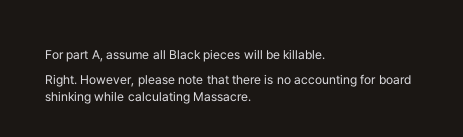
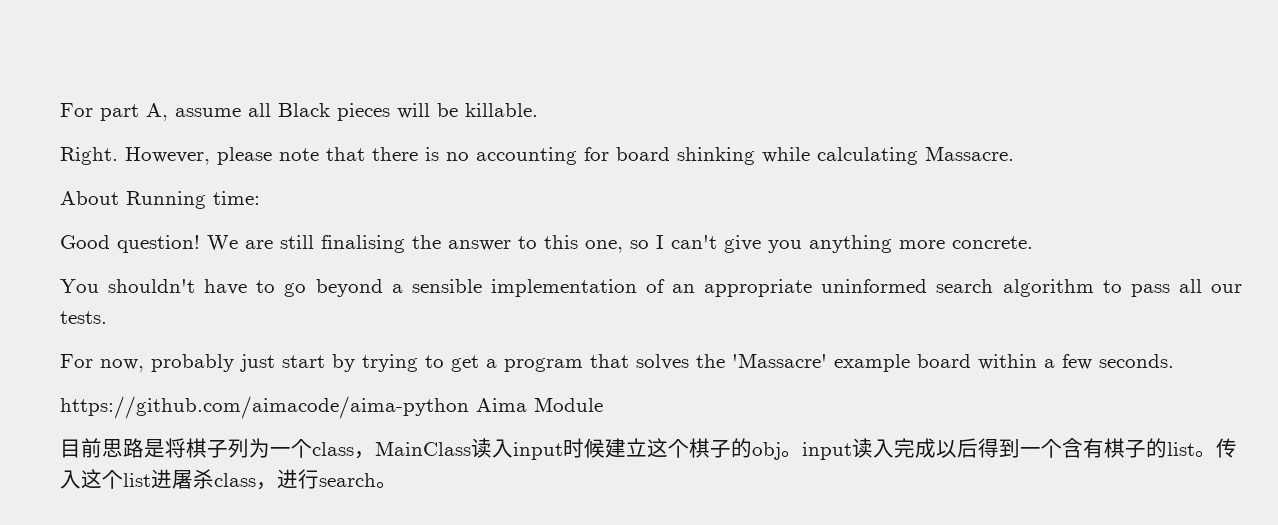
(252, 97) none -> [60,191,260,209] [60,235,1033,253] [60,279,1242,297] [60,311,107,324] [60,353,1174,372] [60,396,603,419] [60,438,1237,460] [60,469,397,490] // About Running time: // Good question! We are still finalising the answer to this one, so I can't give you anything more concrete. // You shouldn't have to go beyond a sensible implementation of an appropriate uninformed search algorithm to pass all our tests. // For now, probably just start by trying to get a program that solves the 'Massacre' example board within a few seconds. // https://github.com/aimacode/aima-python Aima Module // 目前思路是将棋子列为一个class，MainClass读入input时候建立这个棋子的obj。input读入完成以后得到一个含有棋子的list。传入这个list进屠杀class，进行search。

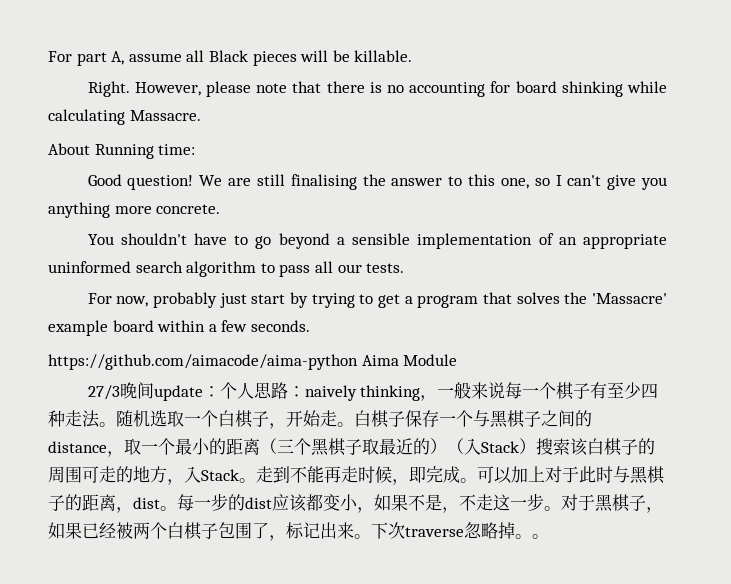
[60,438,1237,460] [60,469,376,490] 目前思路是将棋子列为一个class，MainClass读入input时候建立这个棋子的obj。input读入完成以后得到一个含有棋子的list。传入这个list进屠杀class，进行search -> [87,382,659,401] [48,410,592,429] [48,438,655,457] [48,466,665,485] [48,493,663,513] [48,522,532,541] 27/3晚间update：个人思路：naively thinking，一般来说每一个棋子有至少四种走法。随机选取一个白棋子，开始走。白棋子保存一个与黑棋子之间的distance，取一个最小的距离（三个黑棋子取最近的）（入Stack）搜索该白棋子的周围可走的地方，入Stack。走到不能再走时候，即完成。可以加上对于此时与黑棋子的距离，dist。每一步的dist应该都变小，如果不是，不走这一步。对于黑棋子，如果已经被两个白棋子包围了，标记出来。下次traverse忽略掉。

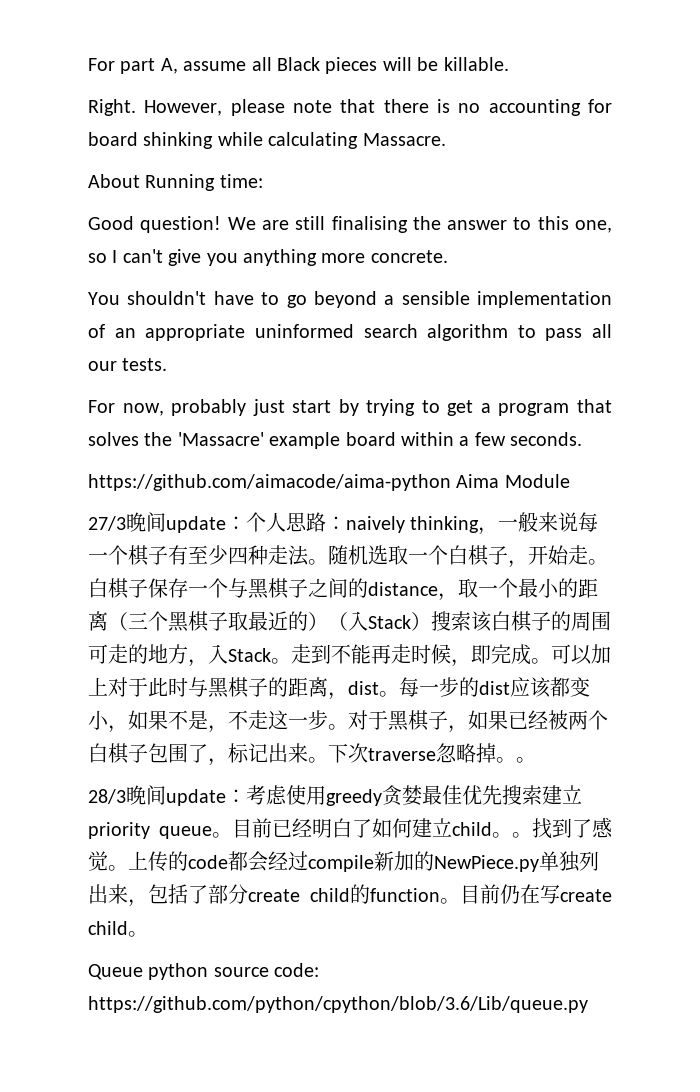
(549, 536) none -> [88,785,582,806] [88,817,613,839] [88,851,599,872] [88,884,612,907] [88,921,148,937] [88,963,320,980] [88,996,588,1013] // 28/3晚间update：考虑使用greedy贪婪最佳优先搜索建立priority queue。目前已经明白了如何建立child。。找到了感觉。上传的code都会经过compile新加的NewPiece.py单独列出来，包括了部分create child的function。目前仍在写create child。 // Queue python source code: https://github.com/python/cpython/blob/3.6/Lib/queue.py

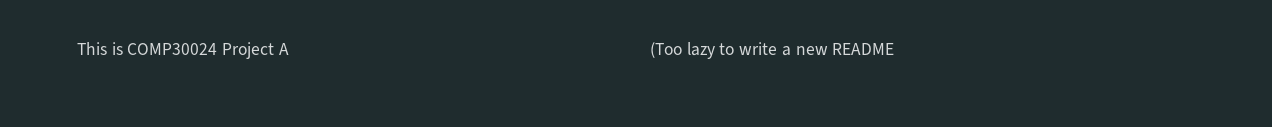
[88,57,509,74] [88,99,612,116] [88,132,446,149] [88,174,263,191] [88,216,613,233] [88,249,448,266] [88,291,612,308] [88,324,612,341] [88,358,168,371] [88,399,613,416] [88,432,583,449] [88,474,570,491] [88,512,599,535] [88,545,608,568] [88,578,598,601] [88,611,611,632] [88,644,611,667] [88,677,590,700] [88,710,608,733] [88,743,536,766] [88,785,582,806] [88,817,613,839] [88,851,599,872] [88,884,612,907] [88,921,148,937] [88,963,320,980] [88,996,588,1013] For part A, assume all Black pieces will be killable. // Right. However, please note that there is no accounting for board shinking while calculating Massacre. // About Running time: // Good question! We are still finalising the answer to this one, so I can't give you anything more concrete. // You shouldn't have to go beyond a sensible implementation of an appropriate uninformed search algorithm to pass all our tests. // For now, probably just start by trying to get a program that solves the 'Massacre' example board within a few seconds. // https://github.com/aimacode/aima-python Aima Module // 27/3晚间update：个人思路：naively thinking，一般来说每一个棋子有至少四种走法。随机选取一个白棋子，开始走。白棋子保存一个与黑棋子之间的distance，取一个最小的距离（三个黑棋子取最近的）（入Stack）搜索该白棋子的周围可走的地方，入Stack。走到不能再走时候，即完成。可以加上对于此时与黑棋子的距离，dist。每一步的dist应该都变小，如果不是，不走这一步。对于黑棋子，如果已经被两个白棋子包围了，标记出来。下次traverse忽略掉。。 // 28/3晚间update：考虑使用greedy贪婪最佳优先搜索建立priority queue。目前已经明白了如何建立child。。找到了感觉。上传的code都会经过compile新加的NewPiece.py单独列出来，包括了部分create child的function。目前仍在写create child。 // Queue python source code: https://github.com/python/cpython/blob/3.6/Lib/queue.py -> [77,42,289,59] [650,42,895,59] This is COMP30024 Project A // (Too lazy to write a new README

